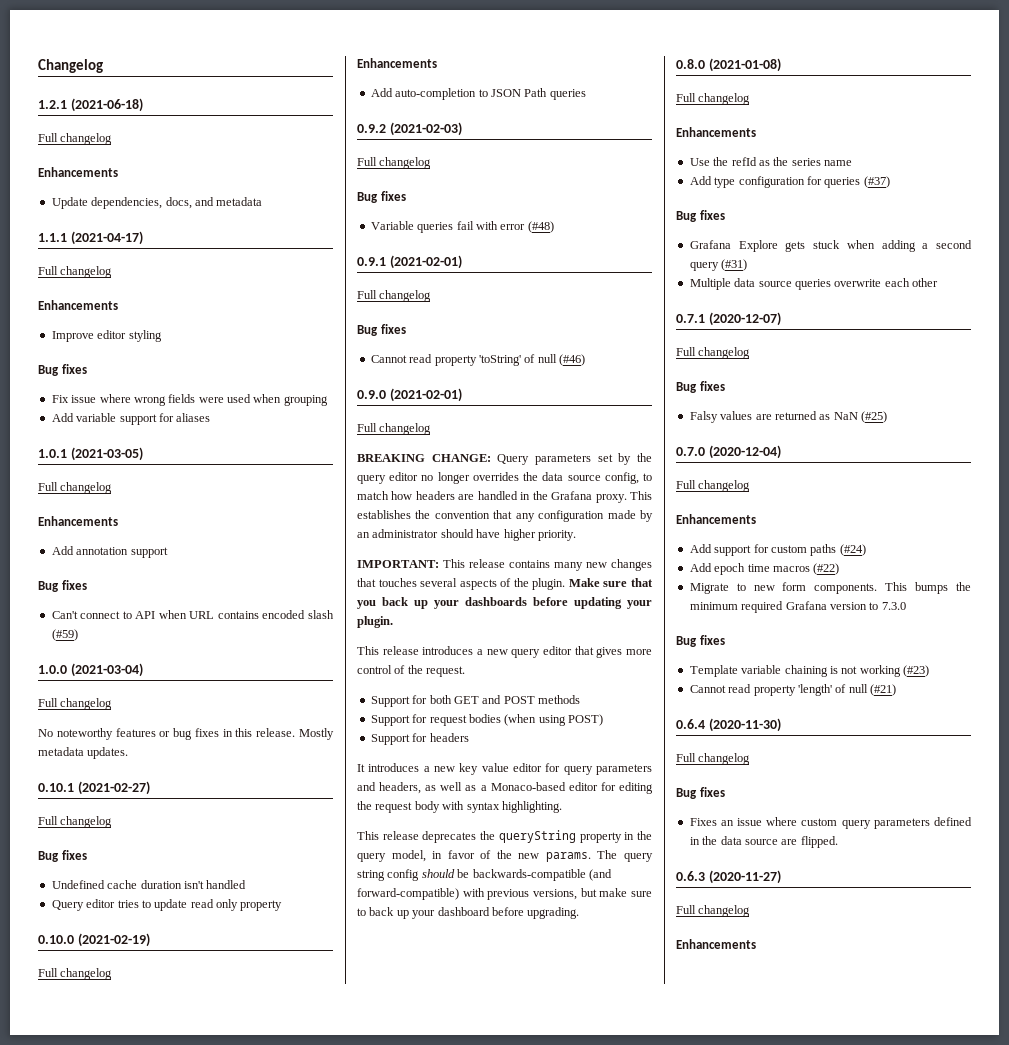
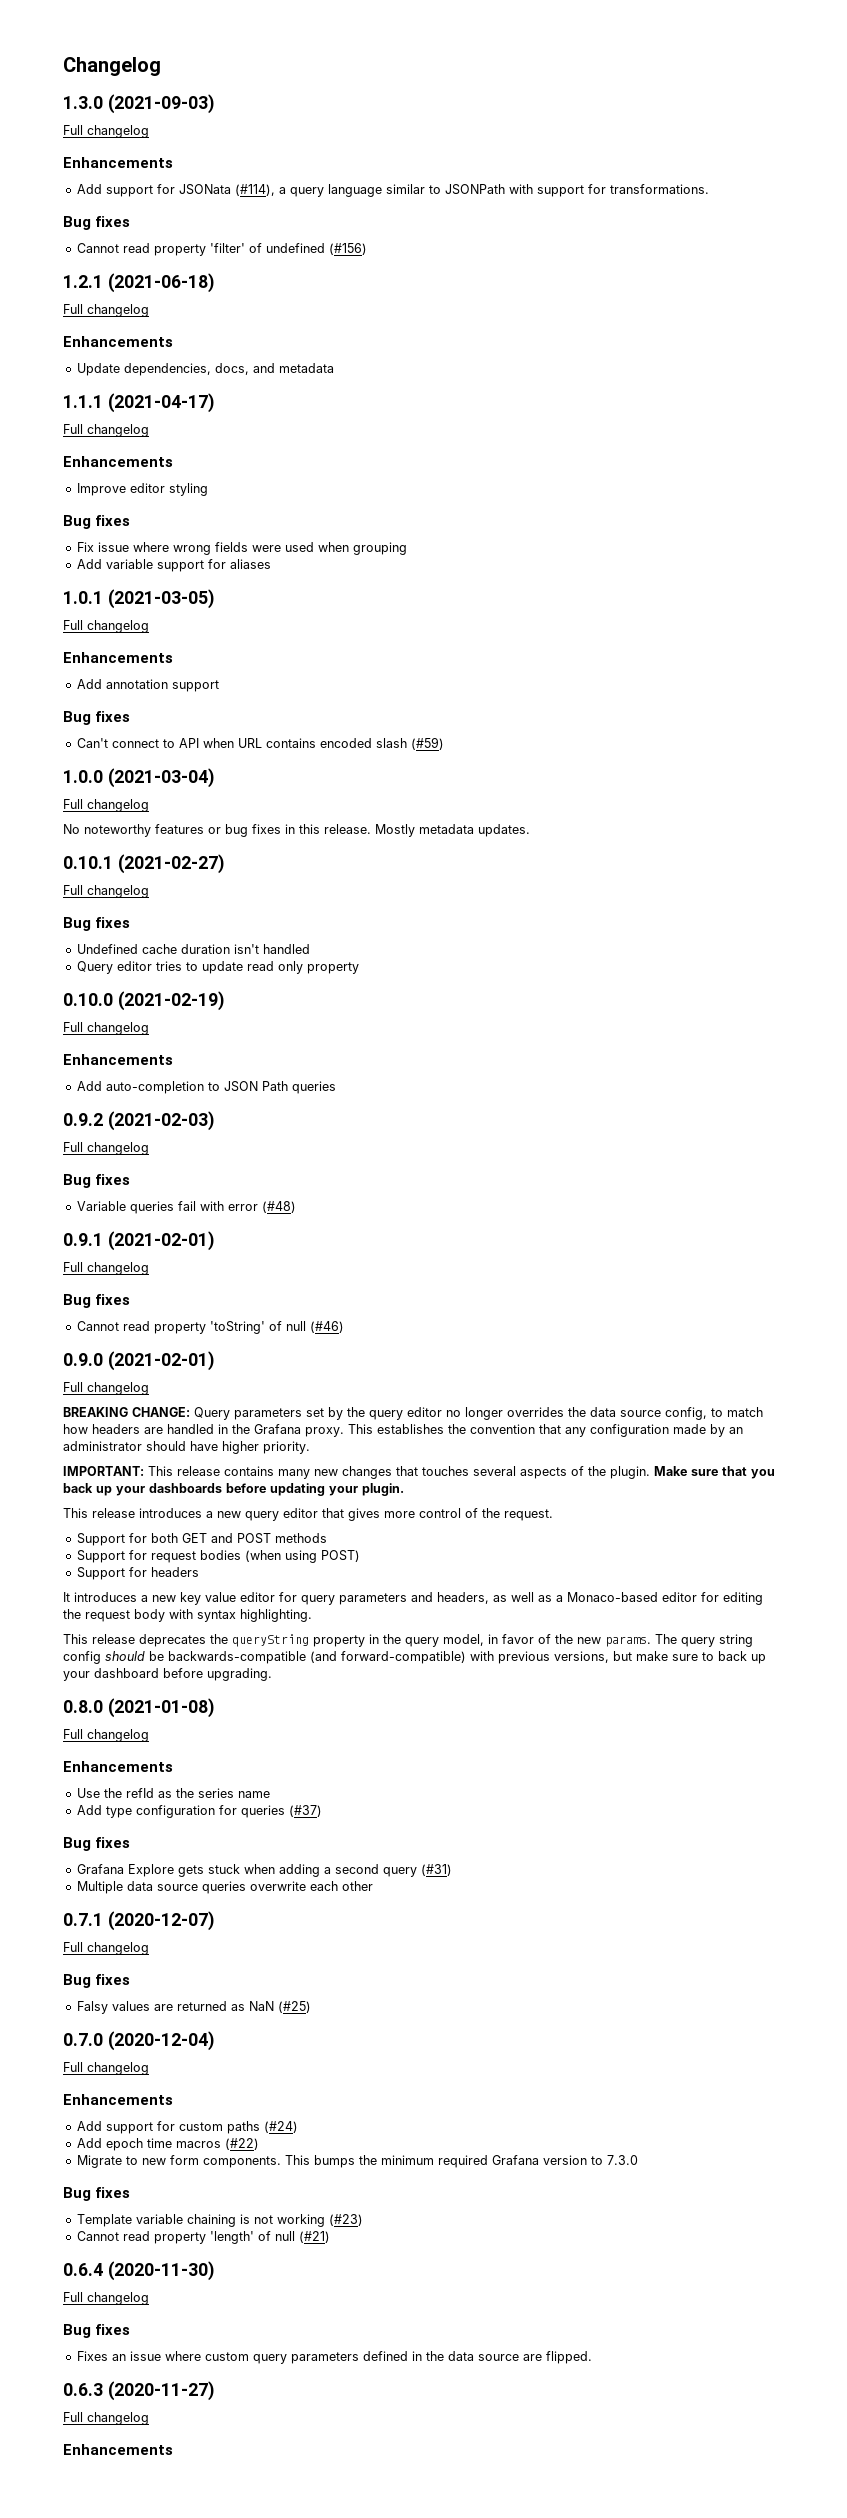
(103, 66) none -> [63,94,214,114] [63,125,149,138] [63,157,173,168] [76,184,709,197] [63,216,131,230] [76,243,367,256] // 1.3.0 (2021-09-03) // Full changelog // Enhancements // Add support for JSONata (#114), a query language similar to JSONPath with support for transformations. // Bug fixes // Cannot read property 'filter' of undefined (#156)

